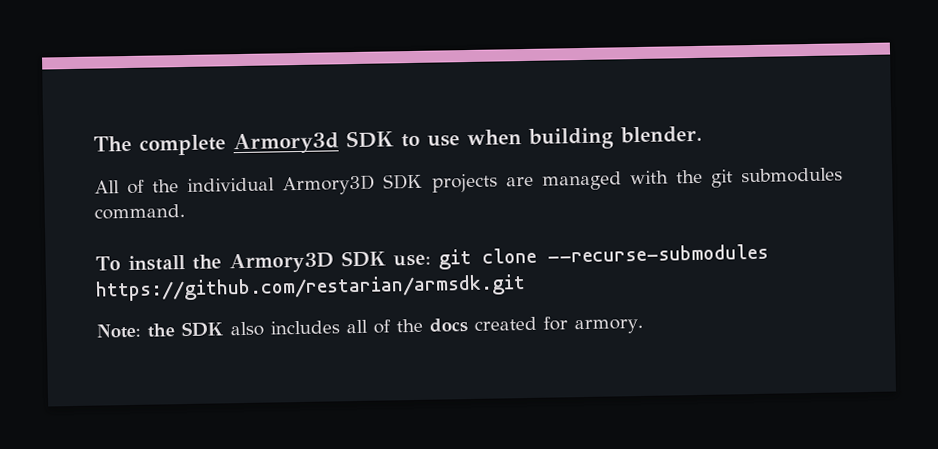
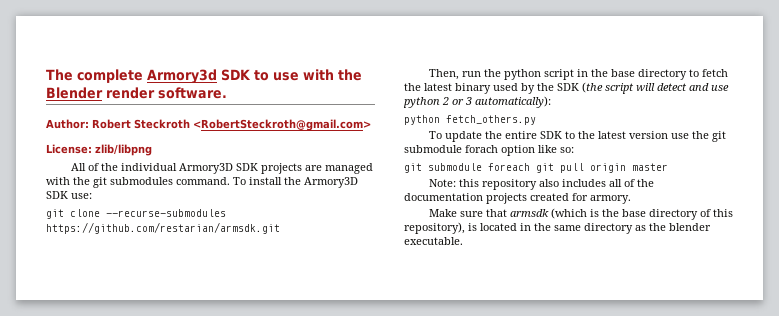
[467,125,703,150] when building blender. -> [303,69,362,81] [46,87,227,99] [46,119,371,131] [46,144,152,156] with the Blender render software. // Author: Robert Steckroth <RobertSteckroth@gmail.com> // License: zlib/libpng
(185, 212) // -> (230, 181) none
(431, 260) none -> (92, 196) //
[96,321,224,339] Note: the SDK -> [428,69,728,80] [404,82,729,94] [403,96,551,108] [404,115,536,125] [428,131,726,142] [404,145,574,156] [404,163,668,173] [428,179,537,190] Then, run the python script in the base directory to fetch the latest binary used by the SDK (the script will detect and use python 2 or 3 automatically): // python fetch_others.py // To update the entire SDK to the latest version use the git submodule forach option like so: // git submodule foreach git pull origin master // Note: this repository
[429,318,468,333] docs -> [404,193,527,204] documentation projects
(643, 326) none -> [428,208,733,220] [404,222,711,234] [404,237,463,245] // Make sure that armsdk (which is the base directory of this repository), is located in the same directory as the blender executable.

